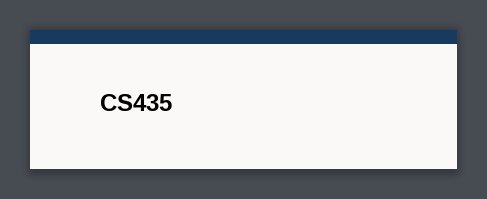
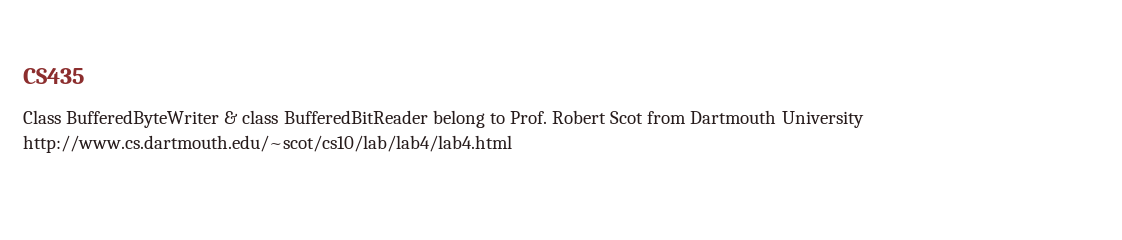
(172, 102) none -> [23,110,864,128] [23,135,512,153] // Class BufferedByteWriter & class BufferedBitReader belong to Prof. Robert Scot from Dartmouth University http://www.cs.dartmouth.edu/~scot/cs10/lab/lab4/lab4.html

